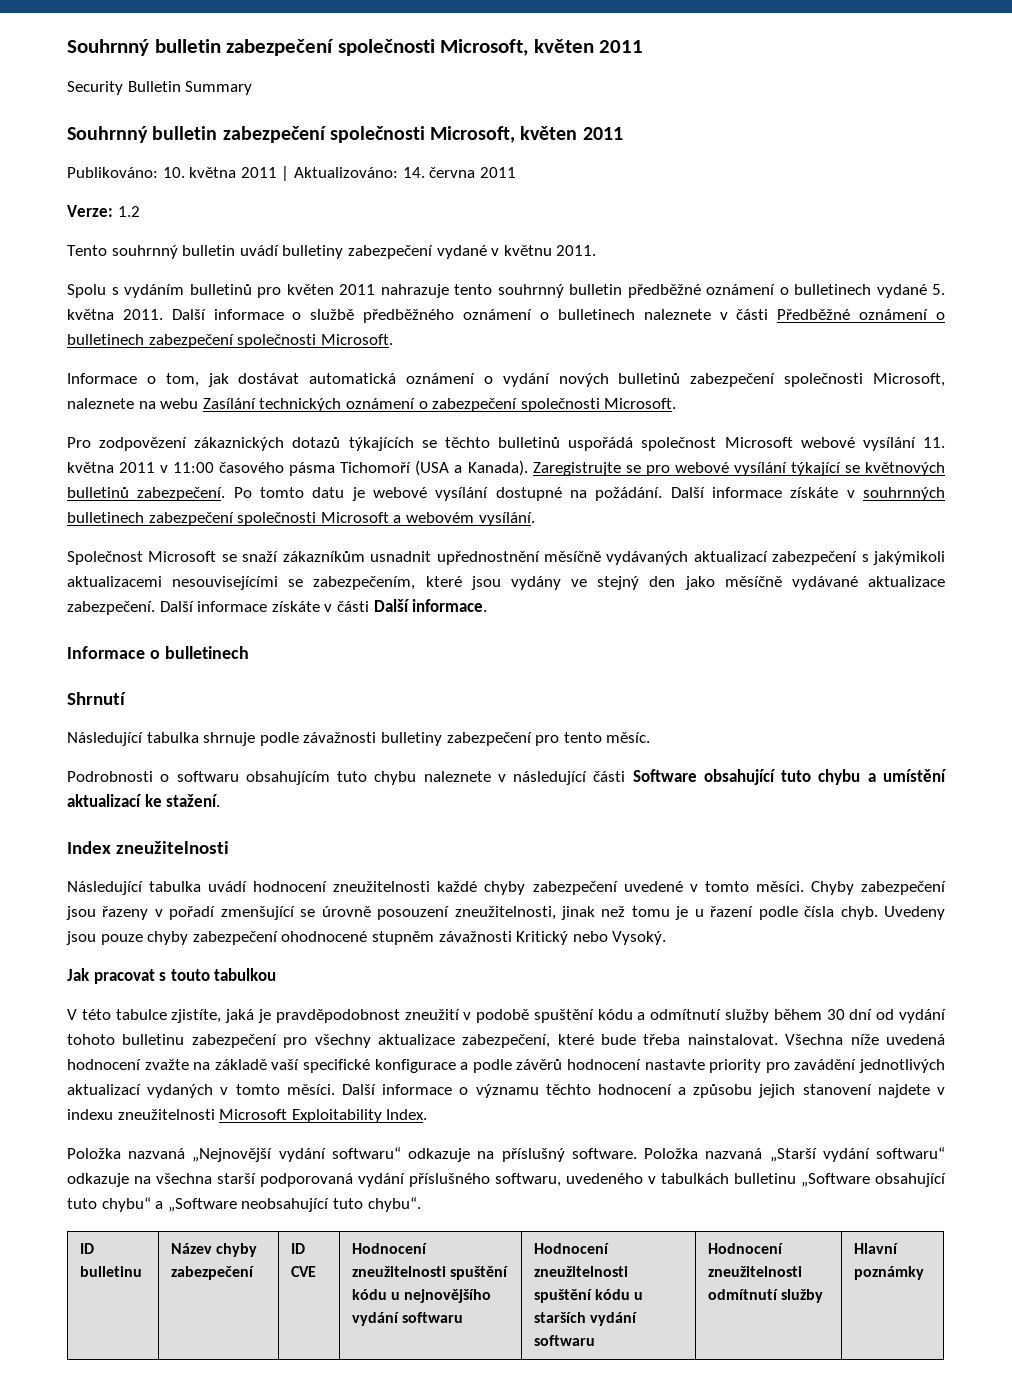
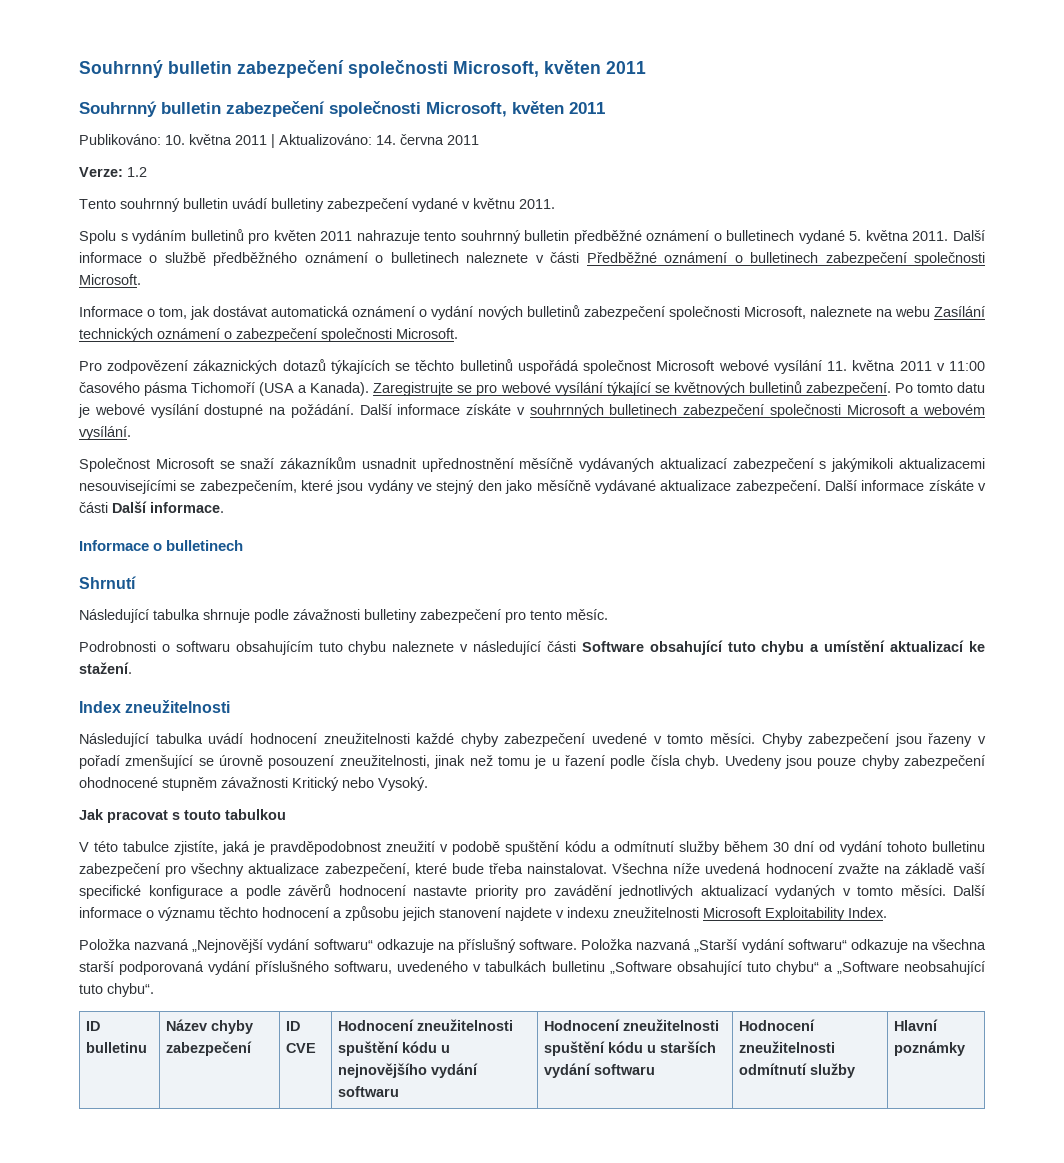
[67,39,644,56] [67,81,253,95] Souhrnný bulletin zabezpečení společnosti Microsoft, květen 2011 // Security Bulletin Summary -> [79,60,646,78] Souhrnný bulletin zabezpečení společnosti Microsoft, květen 2011

